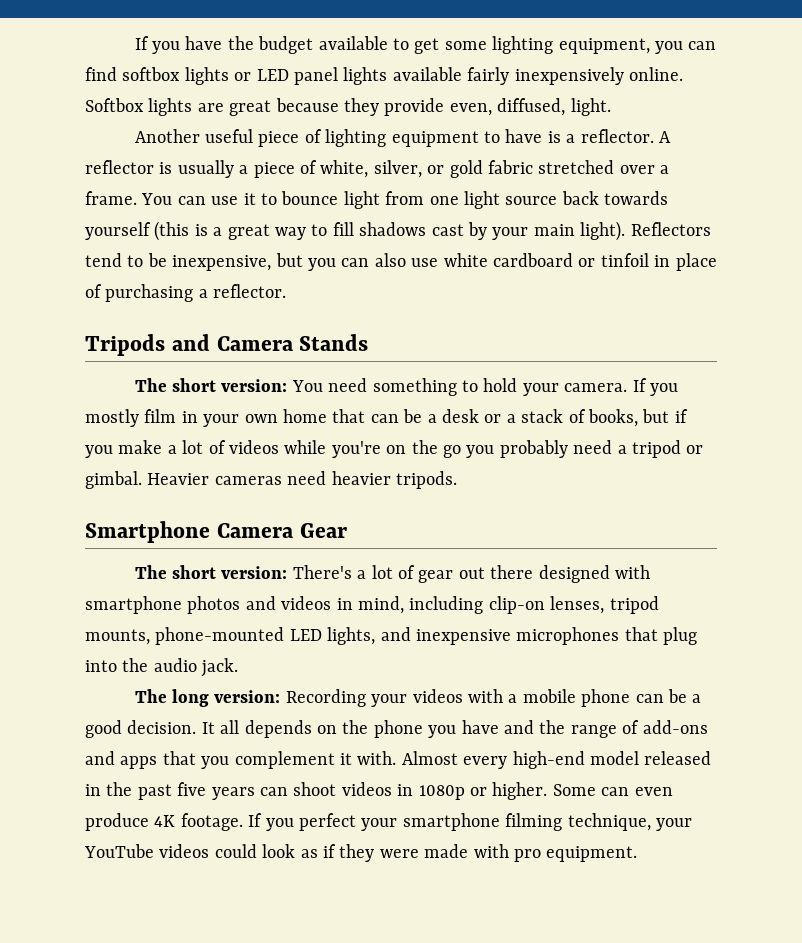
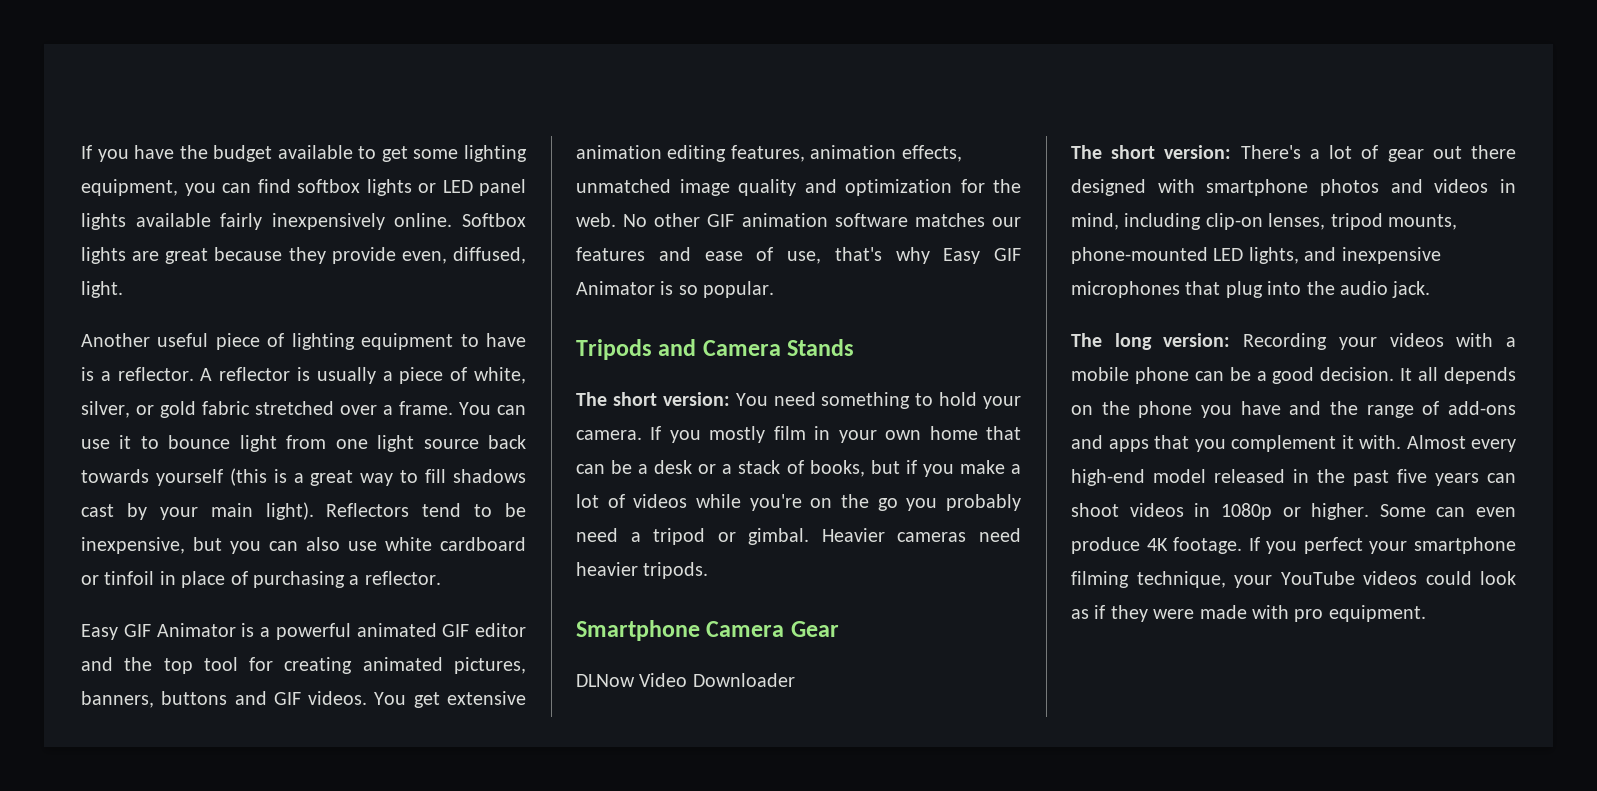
(287, 291) none -> [81,623,526,640] [81,657,526,674] [81,691,526,708] [576,145,962,162] [576,179,1021,196] [576,213,1021,227] [576,247,1021,264] [576,281,775,298] // Easy GIF Animator is a powerful animated GIF editor and the top tool for creating animated pictures, banners, buttons and GIF videos. You get extensive animation editing features, animation effects, unmatched image quality and optimization for the web. No other GIF animation software matches our features and ease of use, that's why Easy GIF Animator is so popular.
(347, 530) none -> [576,673,795,687] // DLNow Video Downloader

